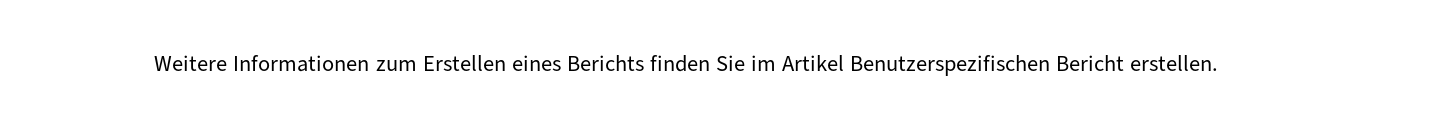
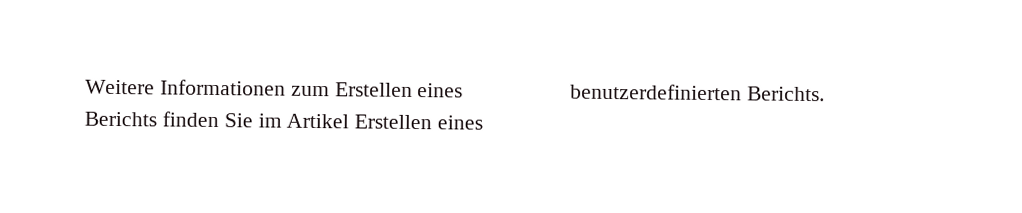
[850,55,1219,76] Benutzerspezifischen Bericht erstellen. -> [354,114,484,130] [570,83,826,102] Erstellen eines benutzerdefinierten Berichts.

